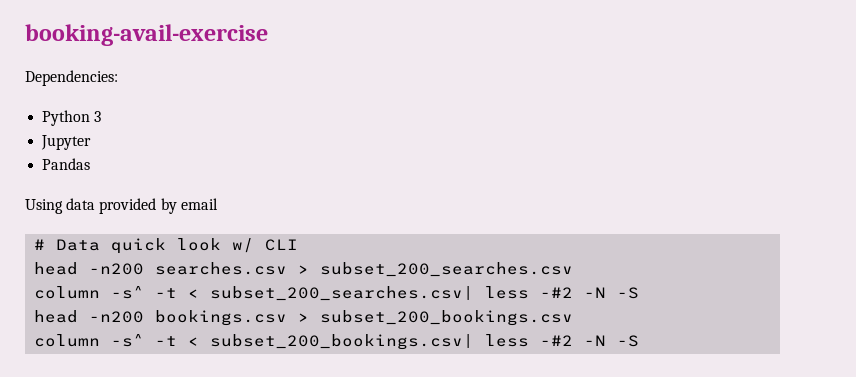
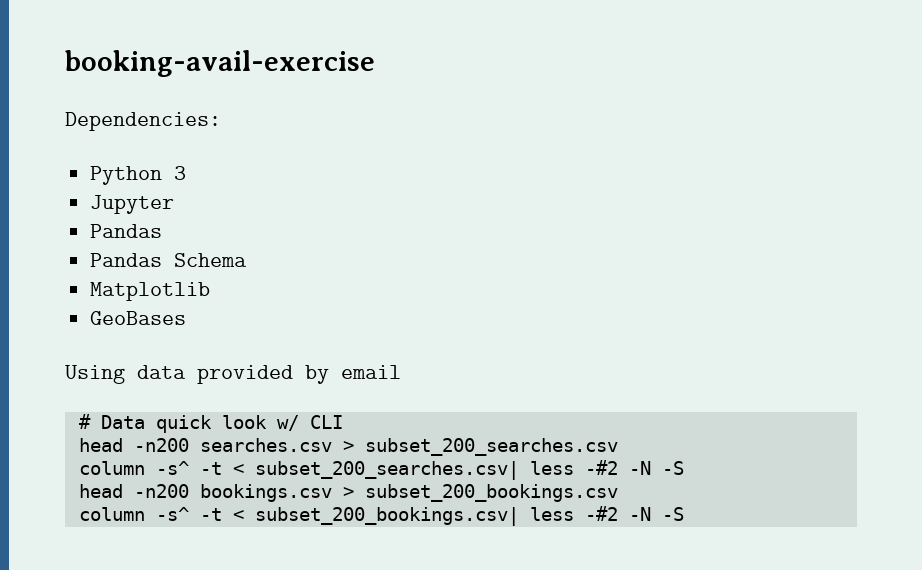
(91, 164) none -> [90,253,248,267] [90,282,211,301] [90,311,187,325] // Pandas Schema // Matplotlib // GeoBases

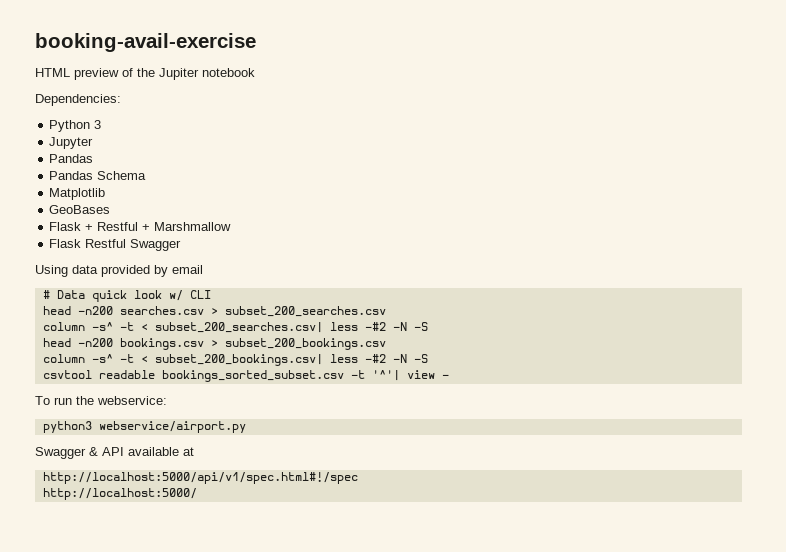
(375, 63) none -> [35,68,255,80] // HTML preview of the Jupiter notebook
(187, 318) none -> [49,222,232,231] [49,239,182,251] // Flask + Restful + Marshmallow // Flask Restful Swagger
(684, 514) none -> [42,370,449,382] [35,396,167,405] [42,421,246,433] [35,447,194,459] [42,472,358,484] [42,488,197,500] // csvtool readable bookings_sorted_subset.csv -t '^'| view - // To run the webservice: // python3 webservice/airport.py // Swagger & API available at // http://localhost:5000/api/v1/spec.html#!/spec // http://localhost:5000/

